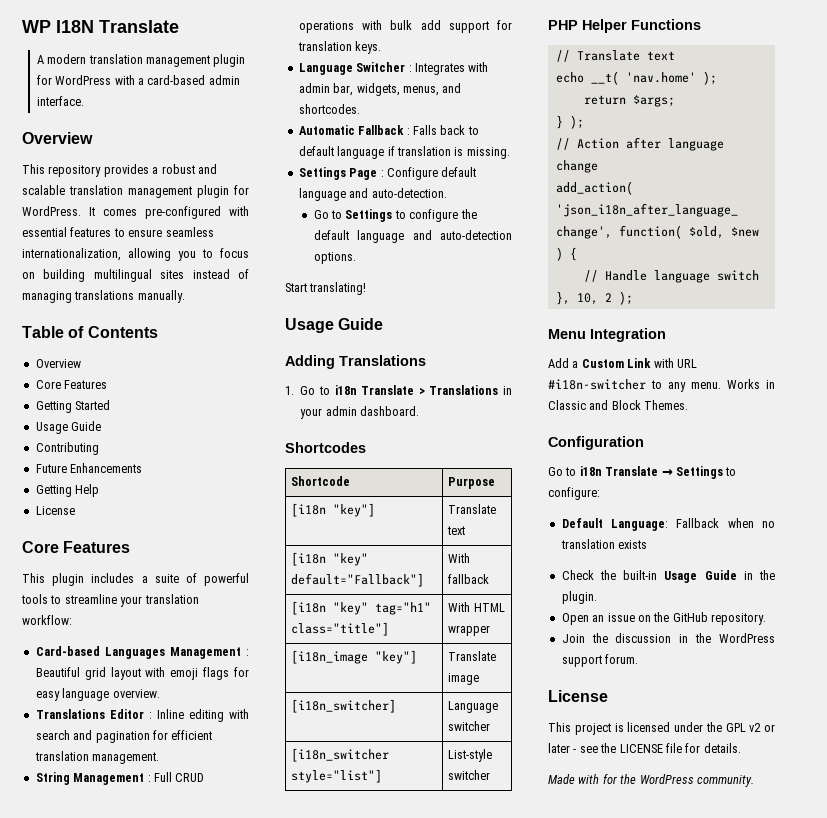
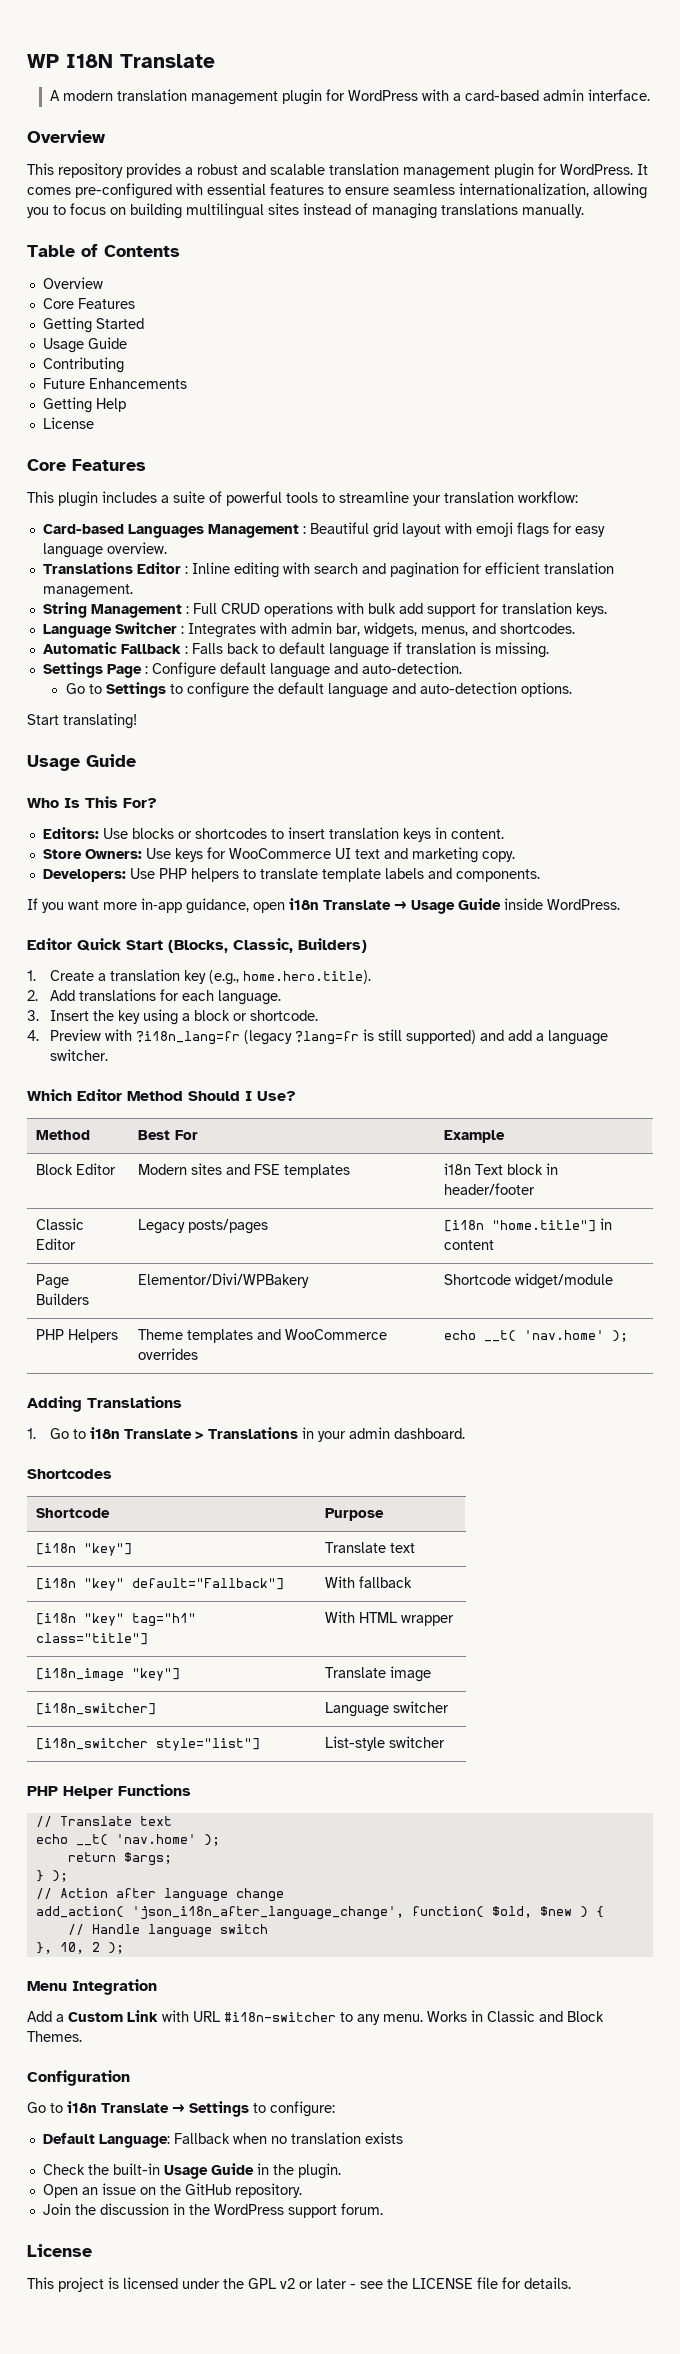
(384, 324) none -> [27,796,157,808] [42,827,504,842] [42,847,515,863] [42,868,540,882] [27,898,620,914] [27,938,367,953] [27,969,371,985] [27,989,281,1005] [27,1009,318,1025] [27,1029,608,1045] [49,1049,108,1061] [27,1089,296,1101] [35,1130,90,1140] [137,1130,198,1140] [443,1130,505,1143] [35,1163,116,1175] [137,1163,350,1178] [443,1163,558,1175] [443,1183,535,1195] [35,1218,84,1230] [35,1238,76,1250] [137,1219,268,1234] [443,1218,612,1232] [443,1240,494,1250] [35,1274,69,1289] [35,1293,89,1305] [137,1273,309,1288] [443,1273,613,1289] [35,1329,118,1343] [137,1329,387,1343] [137,1348,198,1360] [443,1330,628,1342] // Who Is This For? // Editors: Use blocks or shortcodes to insert translation keys in content. // Store Owners: Use keys for WooCommerce UI text and marketing copy. // Developers: Use PHP helpers to translate template labels and components. // If you want more in‑app guidance, open i18n Translate → Usage Guide inside WordPress. // Editor Quick Start (Blocks, Classic, Builders) // 1. Create a translation key (e.g., home.hero.title). // 2. Add translations for each language. // 3. Insert the key using a block or shortcode. // 4. Preview with ?i18n_lang=fr (legacy ?lang=fr is still supported) and add a language switcher. // Which Editor Method Should I Use? // Method | Best For | Example // Block Editor | Modern sites and FSE templates | i18n Text block in header/footer // Classic Editor | Legacy posts/pages | [i18n "home.title"] in content // Page Builders | Elementor/Divi/WPBakery | Shortcode widget/module // PHP Helpers | Theme templates and WooCommerce overrides | echo __t( 'nav.home' );
[548,774,754,787] // Made with for the WordPress community. -> (571, 2283) none

